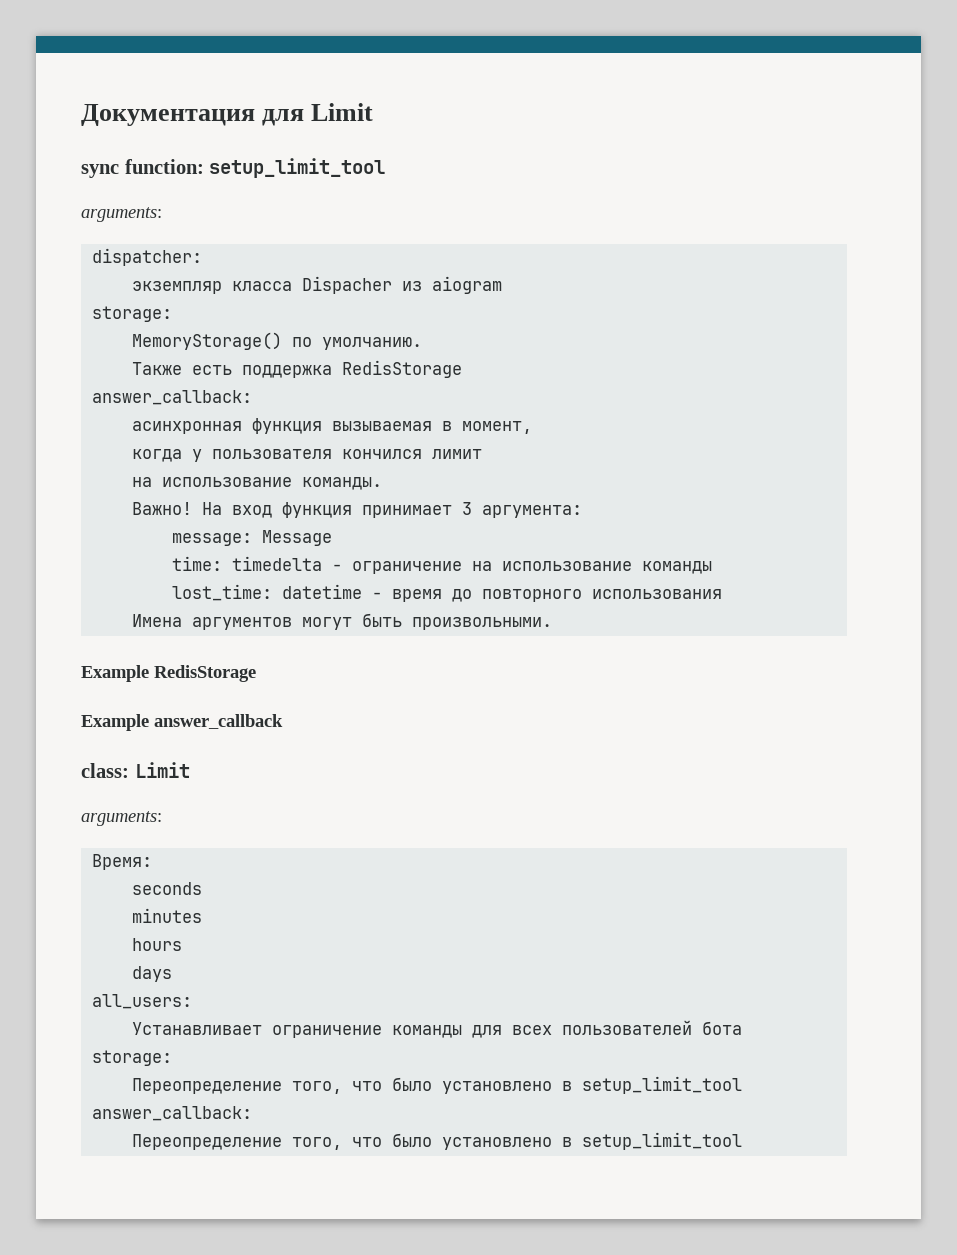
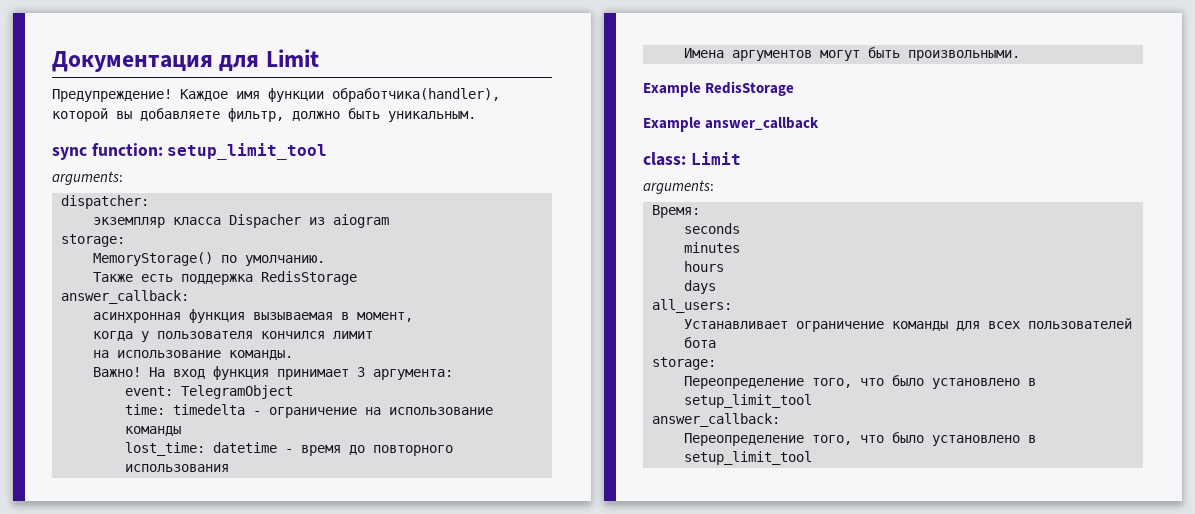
(374, 112) none -> [52,88,500,102] [52,108,476,122] // Предупреждение! Каждое имя функции обработчика(handler), которой вы добавляете фильтр, должно быть уникальным.
[172,530,333,546] message: Message -> [125,385,293,399] event: TelegramObject

